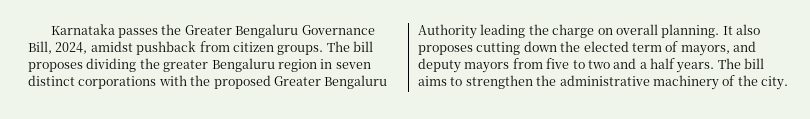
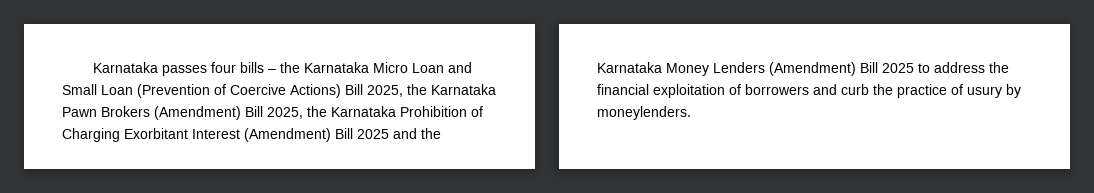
[161,24,375,38] [28,41,373,55] [28,58,371,72] [28,75,388,89] [418,24,760,39] [418,41,756,56] [418,58,765,73] [418,75,788,90] the Greater Bengaluru Governance Bill, 2024, amidst pushback from citizen groups. The bill proposes dividing the greater Bengaluru region in seven distinct corporations with the proposed Greater Bengaluru Authority leading the charge on overall planning. It also proposes cutting down the elected term of mayors, and deputy mayors from five to two and a half years. The bill aims to strengthen the administrative machinery of the city. -> [210,62,472,73] [62,84,496,98] [62,106,483,120] [62,128,441,142] [597,62,1009,76] [597,84,1021,98] [597,106,691,120] four bills – the Karnataka Micro Loan and Small Loan (Prevention of Coercive Actions) Bill 2025, the Karnataka Pawn Brokers (Amendment) Bill 2025, the Karnataka Prohibition of Charging Exorbitant Interest (Amendment) Bill 2025 and the Karnataka Money Lenders (Amendment) Bill 2025 to address the financial exploitation of borrowers and curb the practice of usury by moneylenders.

